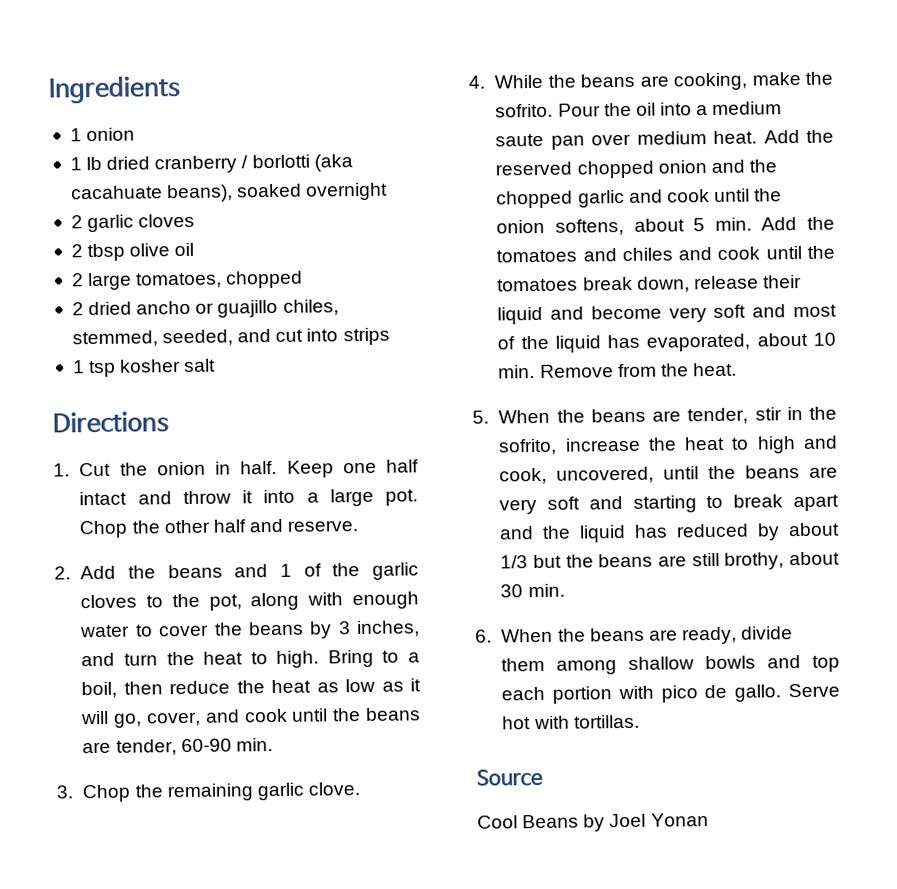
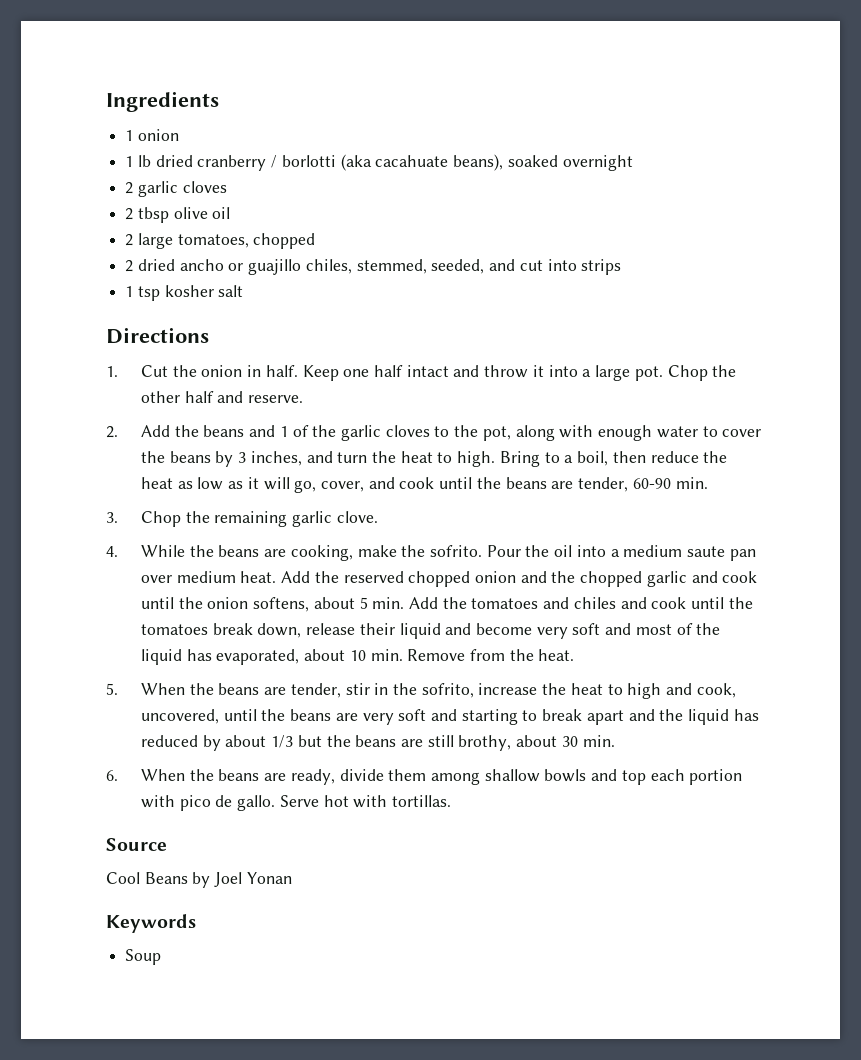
(709, 820) none -> [106,914,196,933] [125,949,162,965] // Keywords // Soup

